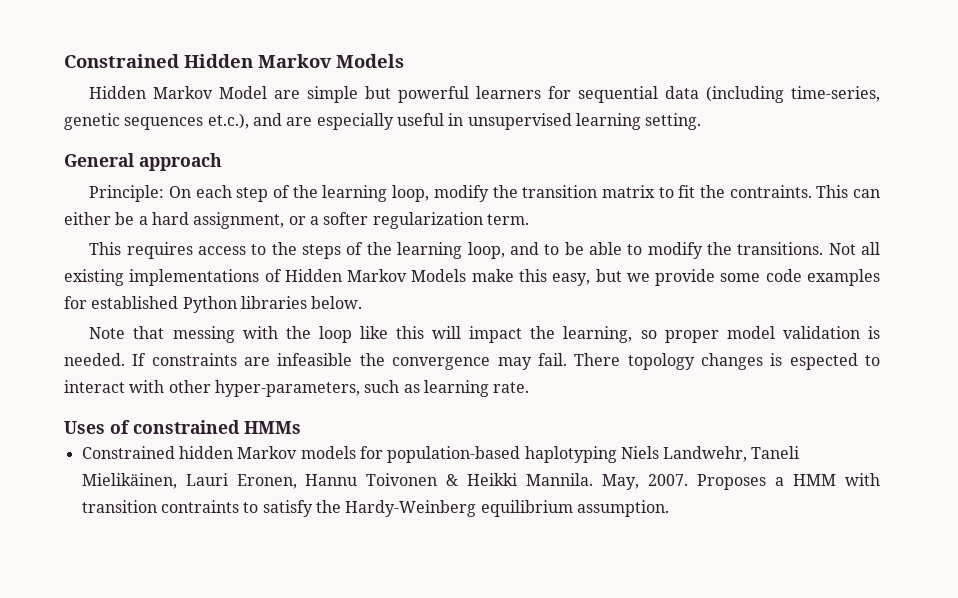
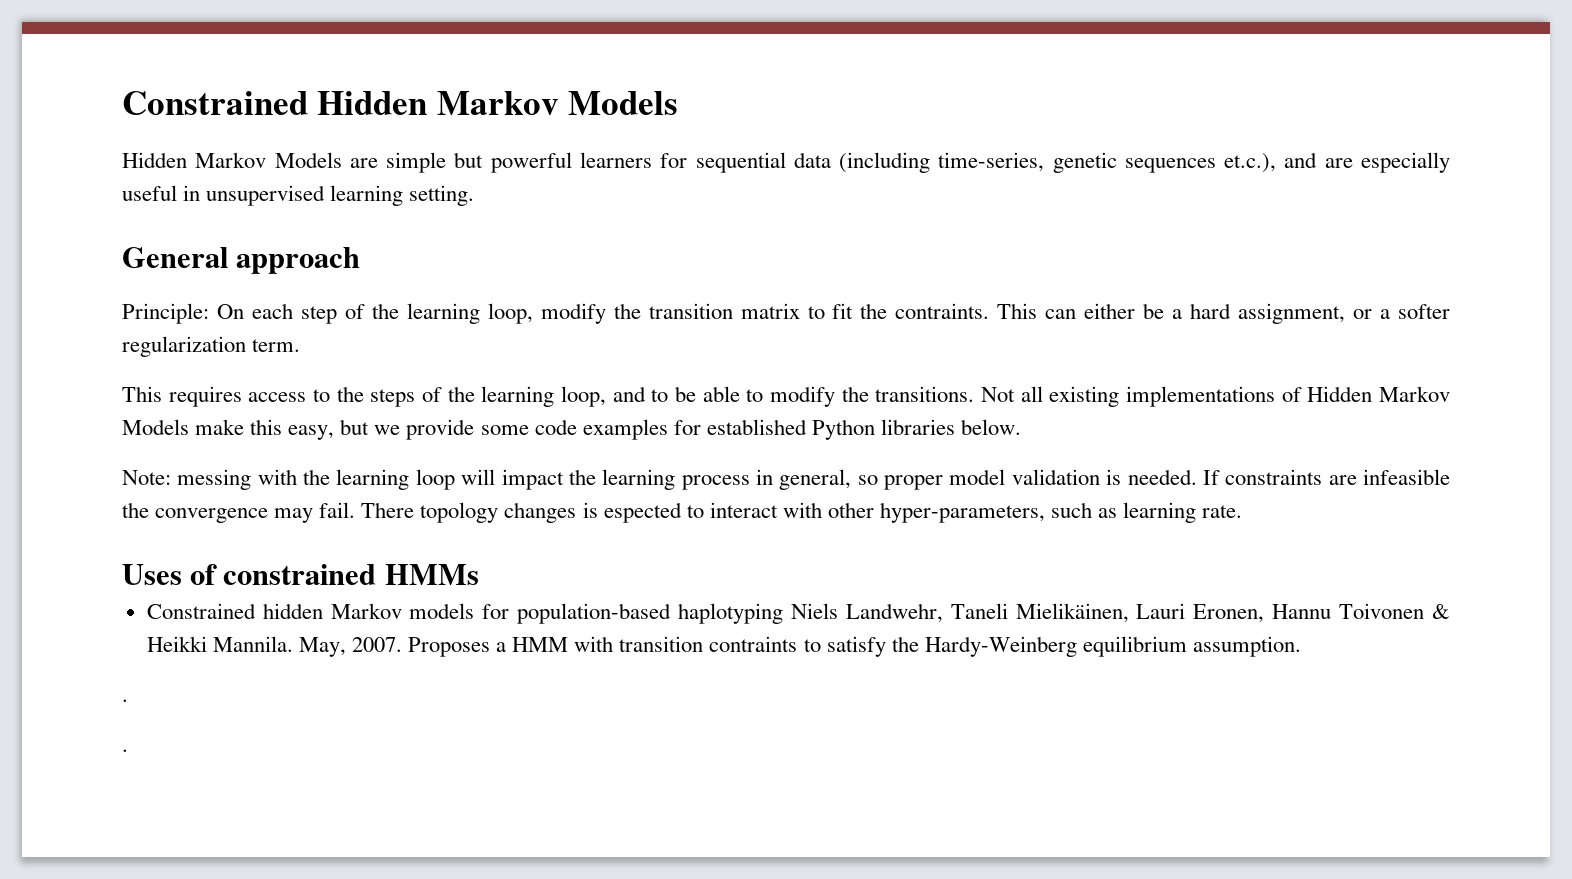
[219,86,268,99] Model -> [274,152,342,168] Models
[89,326,165,339] Note that -> [122,470,171,485] Note:
[318,326,633,343] loop like this will impact the learning, -> [336,469,852,490] learning loop will impact the learning process in general,
(669, 508) none -> [122,699,128,702] [122,749,128,752] // . // .

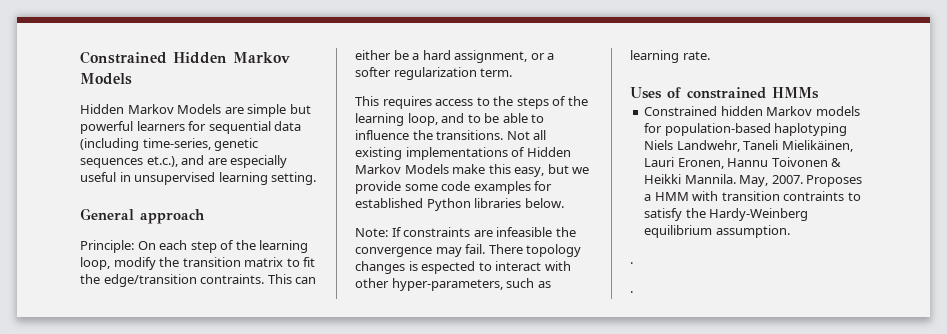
(888, 311) none -> [103,274,197,287] edge/transition
[769,386,835,407] modify -> [355,130,409,140] influence
[177,469,1197,490] messing with the learning loop will impact the learning process in general, so proper model validation is needed. -> (388, 232) none

